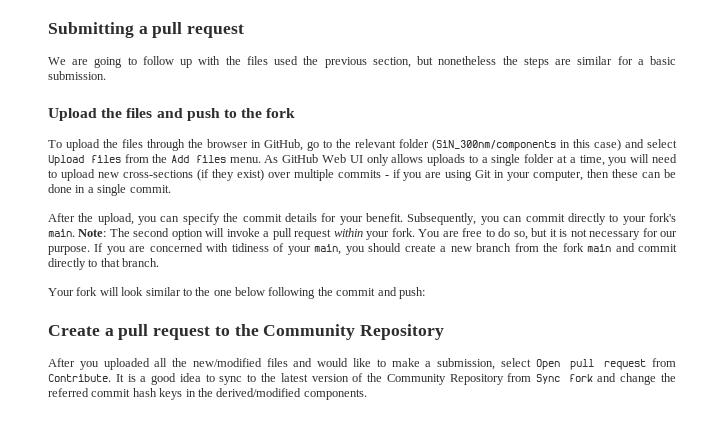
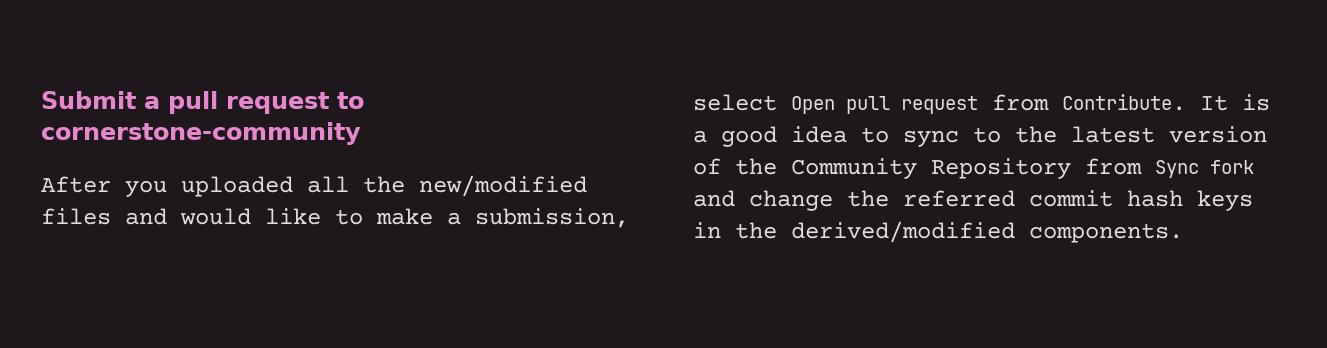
[48,22,245,38] [48,56,676,68] [48,71,106,80] [48,108,296,121] [48,139,677,151] [48,154,678,166] [48,169,677,181] [48,184,171,196] [48,213,676,225] [48,228,678,240] [48,243,678,255] [48,258,160,270] [48,287,425,299] [48,325,100,336] Submitting a pull request // We are going to follow up with the files used the previous section, but nonetheless the steps are similar for a basic submission. // Upload the files and push to the fork // To upload the files through the browser in GitHub, go to the relevant folder (SiN_300nm/components in this case) and select Upload files from the Add files menu. As GitHub Web UI only allows uploads to a single folder at a time, you will need to upload new cross-sections (if they exist) over multiple commits - if you are using Git in your computer, then these can be done in a single commit. // After the upload, you can specify the commit details for your benefit. Subsequently, you can commit directly to your fork's main. Note: The second option will invoke a pull request within your fork. You are free to do so, but it is not necessary for our purpose. If you are concerned with tidiness of your main, you should create a new branch from the fork main and commit directly to that branch. // Your fork will look similar to the one below following the commit and push: // Create -> [41,91,136,109] Submit
[234,324,445,340] the Community Repository -> [41,122,361,145] cornerstone-community

